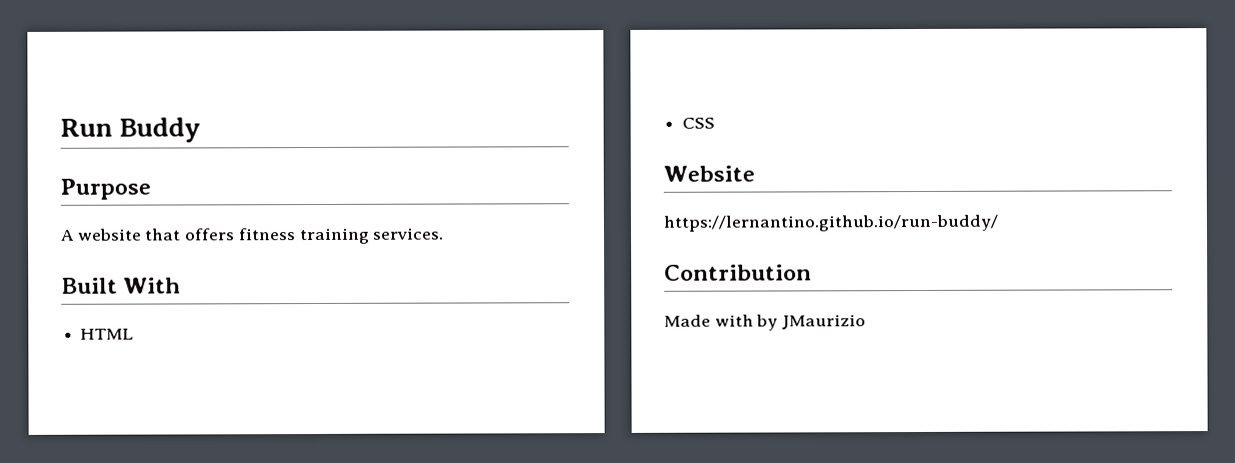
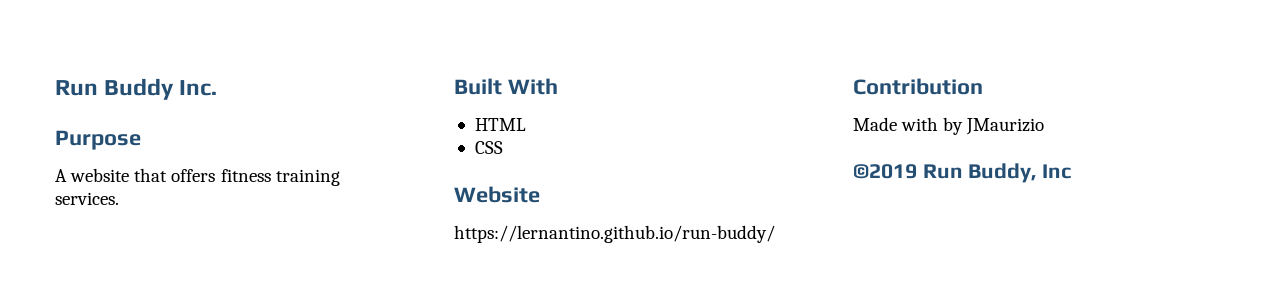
(202, 130) none -> [179,80,218,96] Inc.
(867, 322) none -> [853,163,1072,183] // ©2019 Run Buddy, Inc

